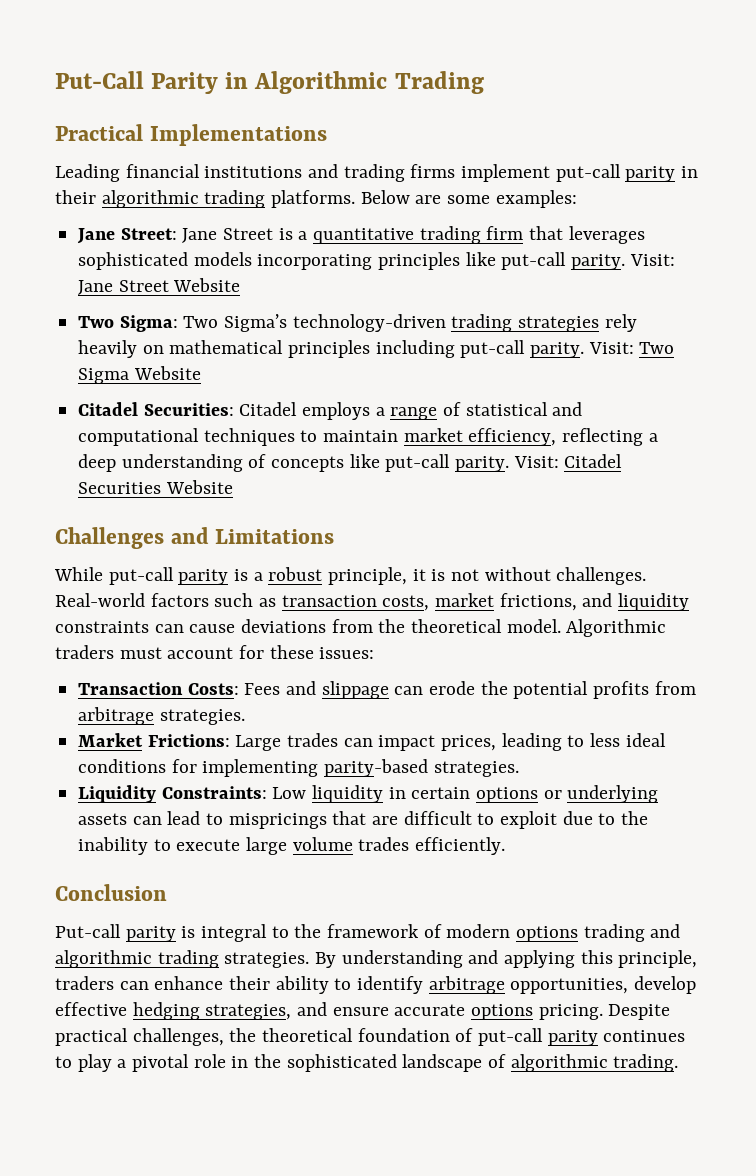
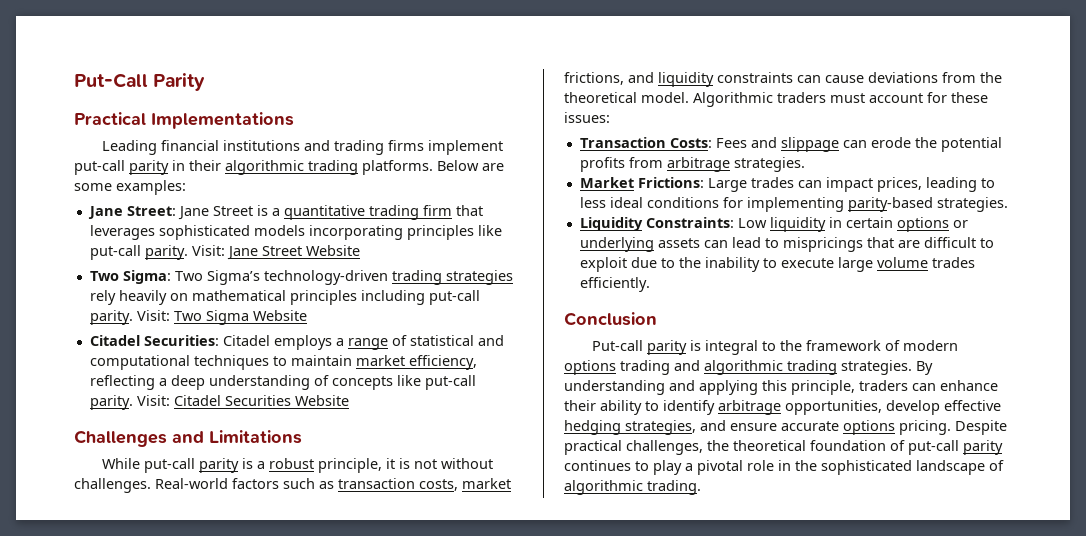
[225,71,484,94] in Algorithmic Trading -> (206, 82) none

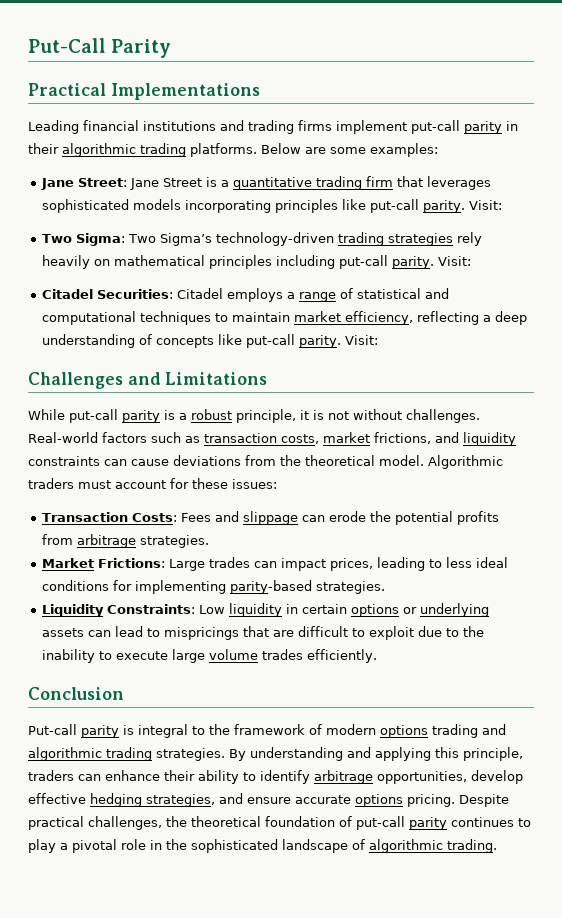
[226,245,360,260] Jane Street Website -> (503, 205) none
[173,310,307,325] Two Sigma Website -> (472, 261) none
[173,395,349,406] Citadel Securities Website -> (379, 340) none

